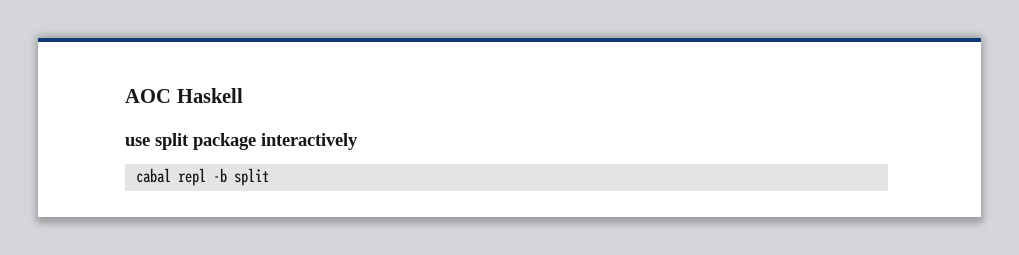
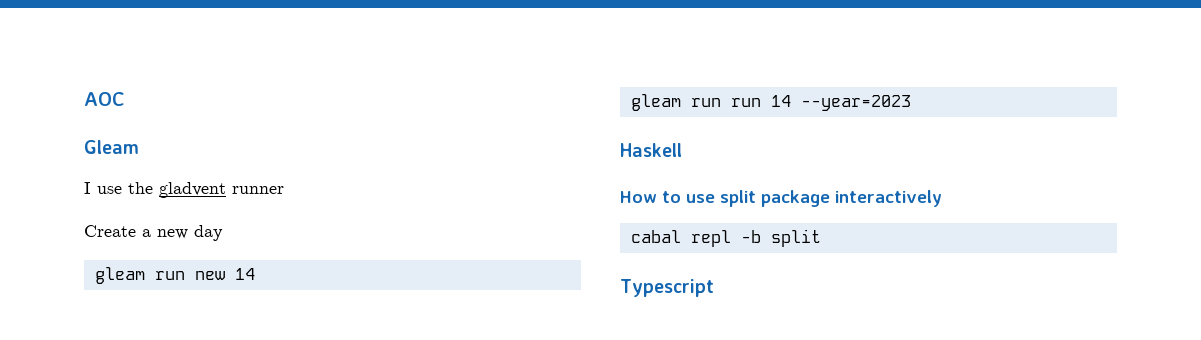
(171, 96) none -> [84,140,139,154] [84,182,284,198] [84,225,223,241] [94,267,255,284] [630,94,911,111] // Gleam // I use the gladvent runner // Create a new day // gleam run new 14 // gleam run run 14 --year=2023 //
(243, 95) none -> [620,191,681,203] How to
(269, 177) none -> [620,279,714,297] // Typescript

